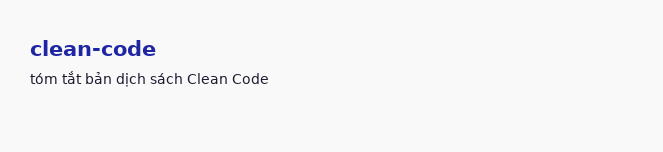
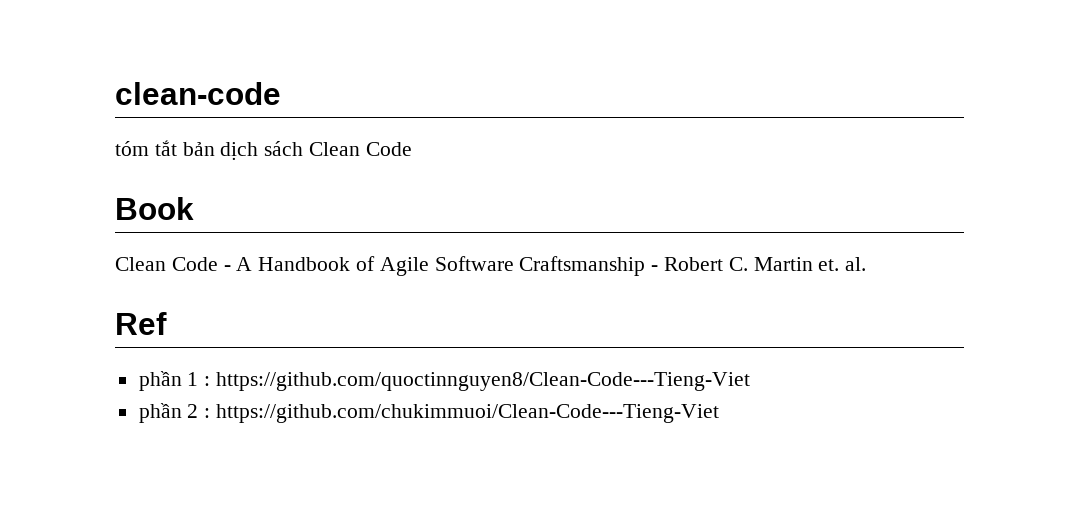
(269, 78) none -> [115,197,194,220] [115,256,867,276] [115,312,167,335] [138,371,751,391] [138,403,720,423] // Book // Clean Code - A Handbook of Agile Software Craftsmanship - Robert C. Martin et. al. // Ref // phần 1 : https://github.com/quoctinnguyen8/Clean-Code---Tieng-Viet // phần 2 : https://github.com/chukimmuoi/Clean-Code---Tieng-Viet

